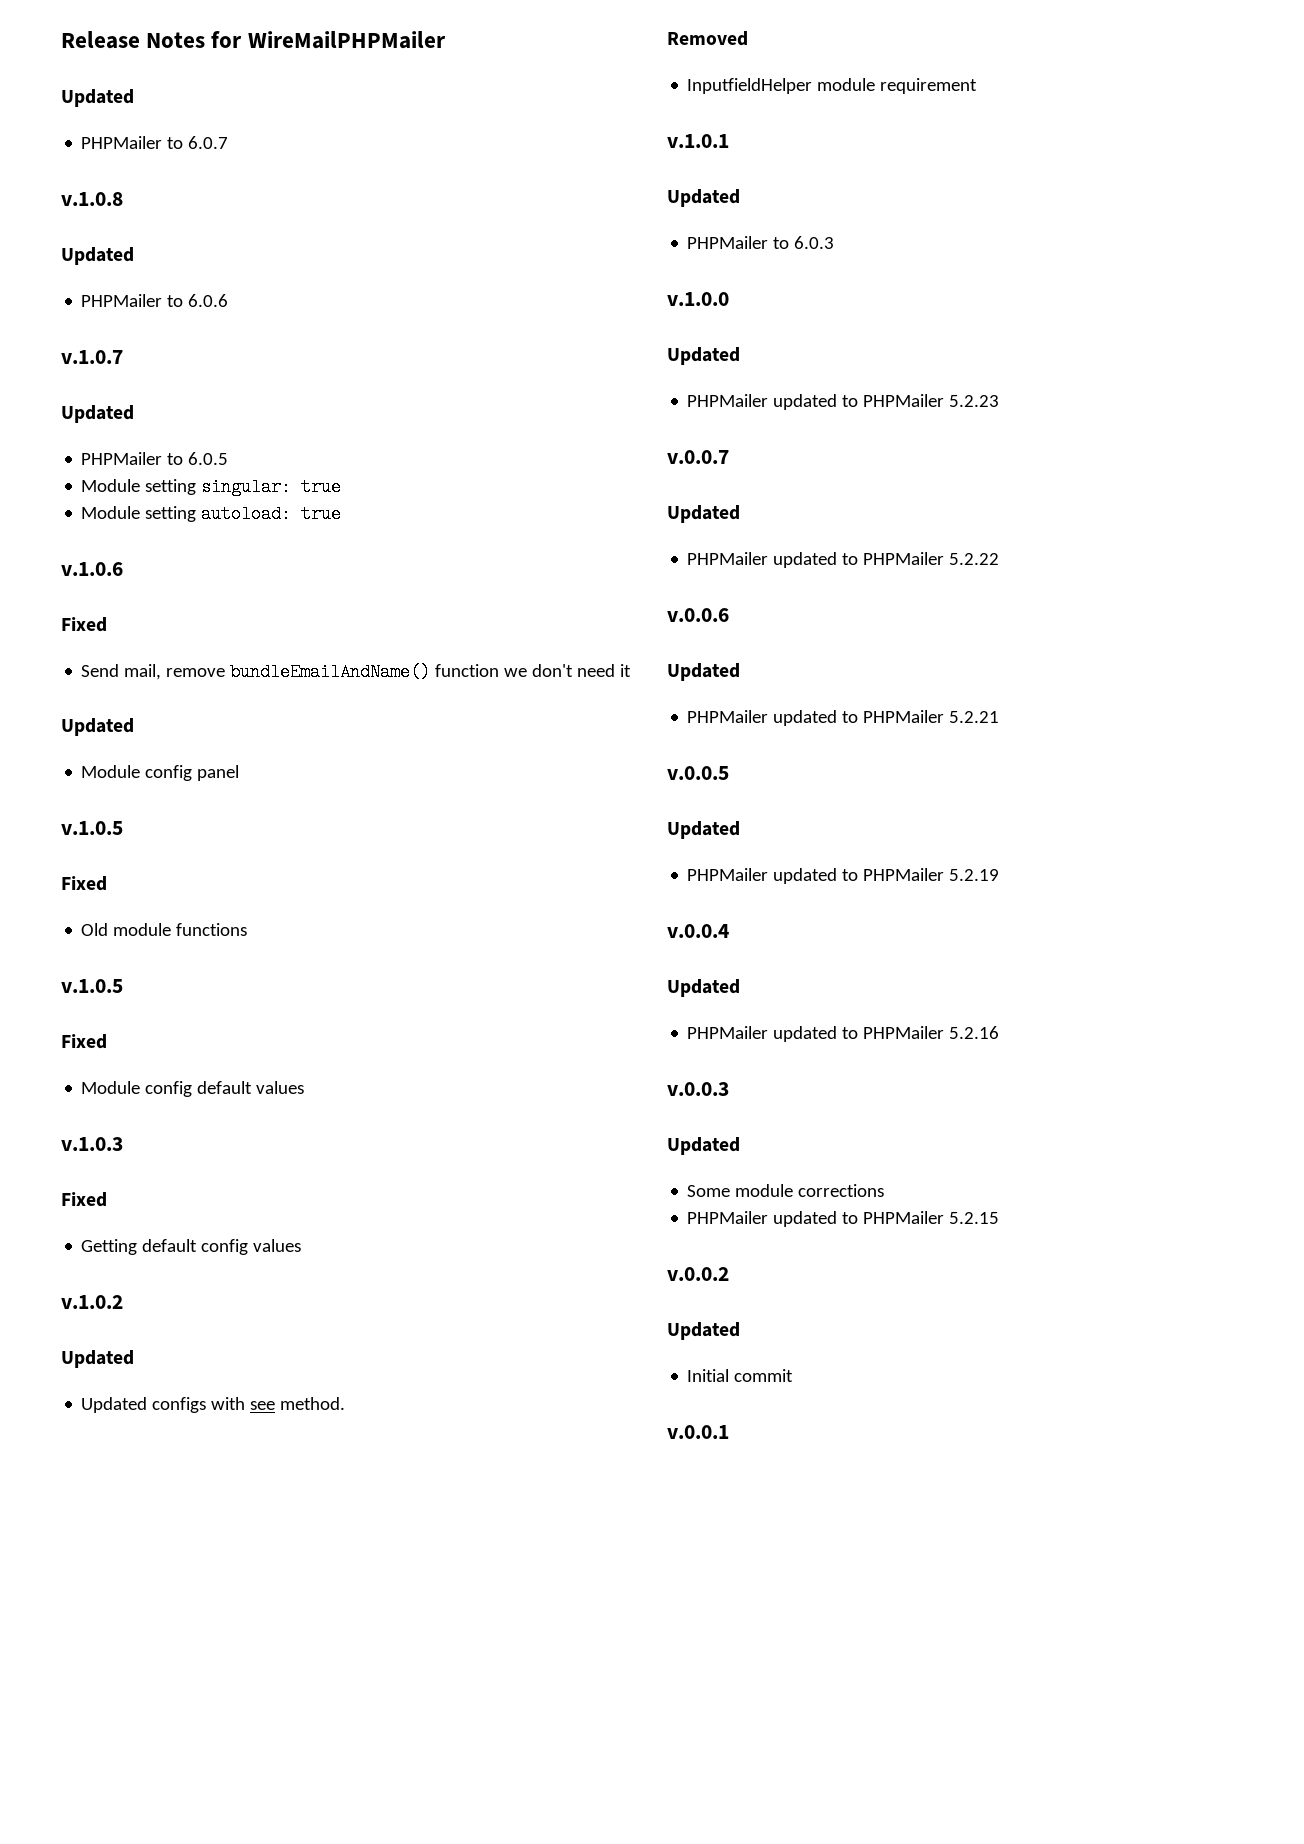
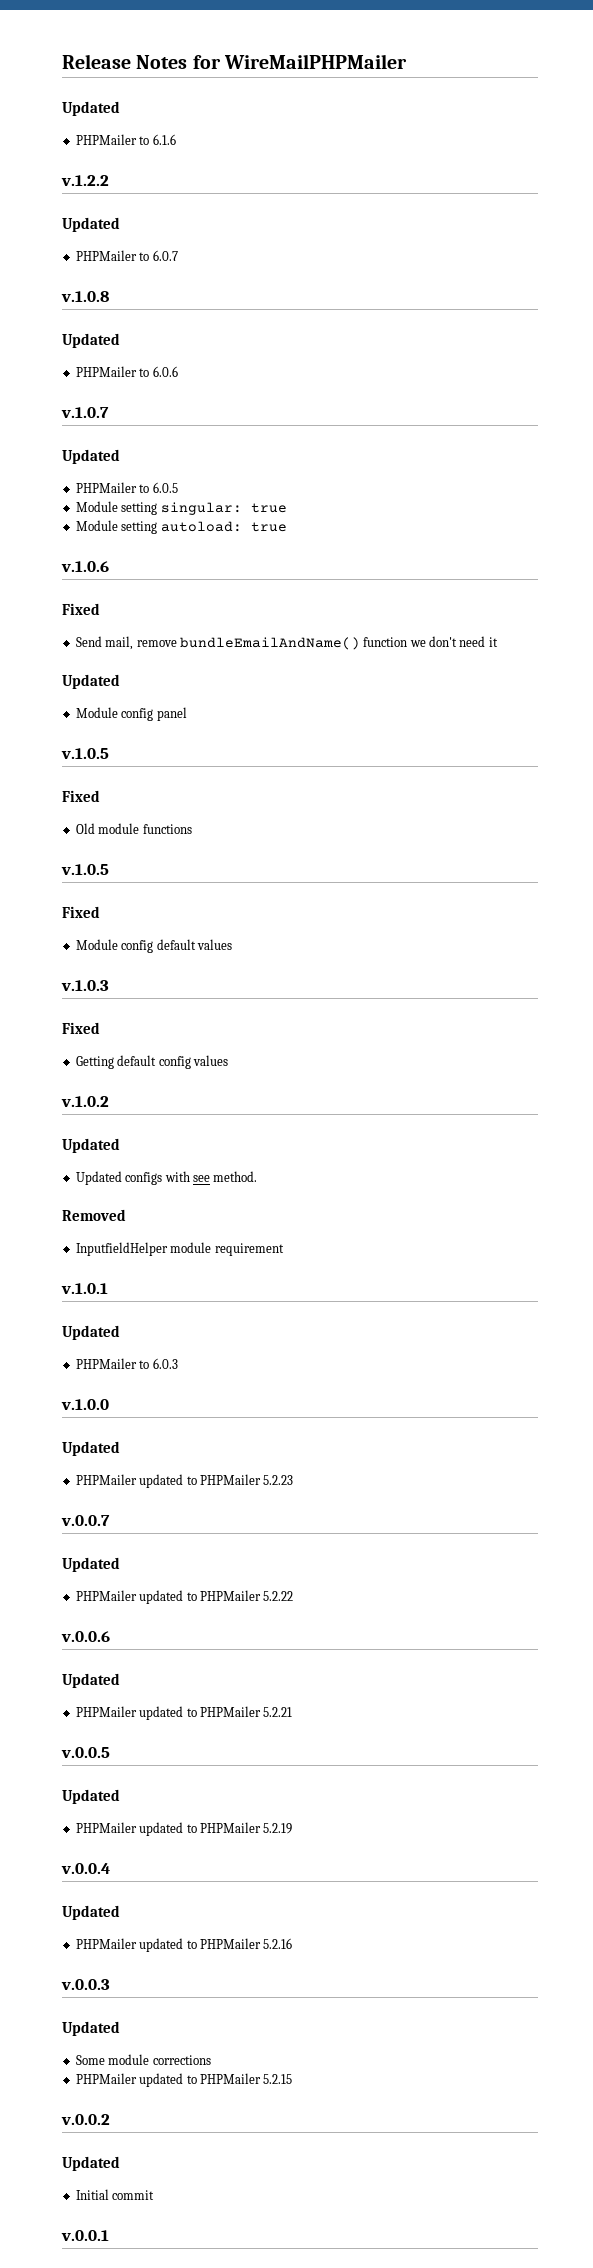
(134, 98) none -> [75,134,176,145] [61,175,109,186] [62,217,120,232] // PHPMailer to 6.1.6 // v.1.2.2 // Updated

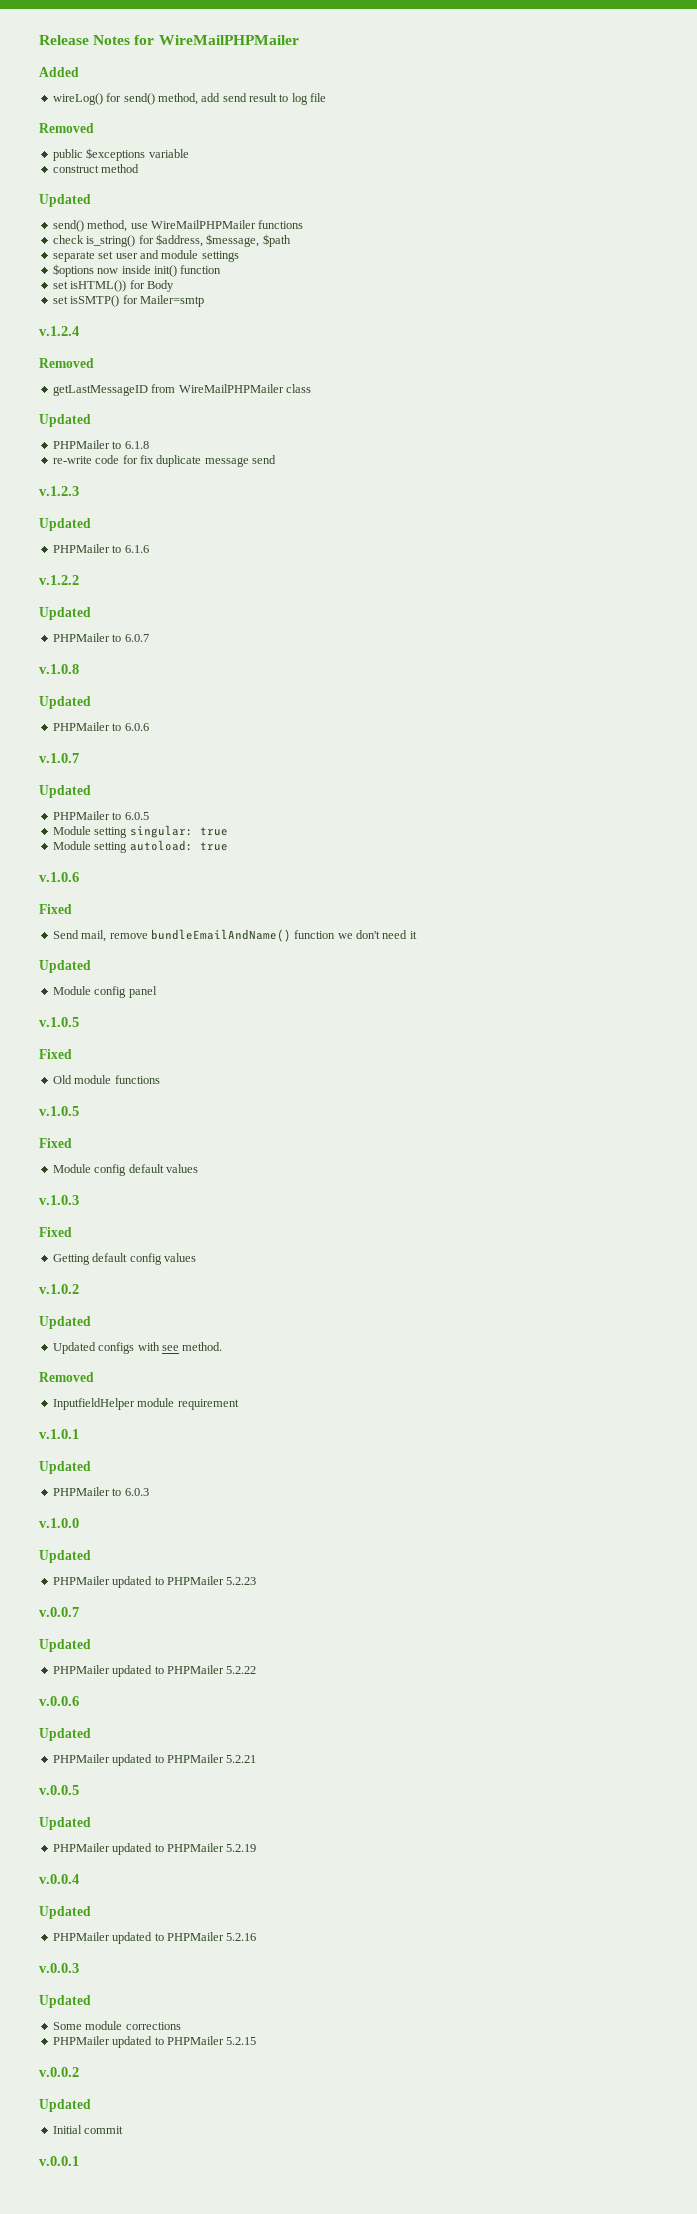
(407, 61) none -> [39,67,79,77] [52,93,327,105] [39,123,94,133] [52,148,189,161] [52,164,140,173] [39,194,91,207] [52,220,304,232] [52,234,291,247] [52,250,239,262] [52,264,222,277] [52,280,174,292] [52,295,204,307] [39,326,79,336] [39,358,94,368] [52,384,311,396] [39,414,91,427] [52,440,149,449] [52,455,276,467] [39,486,79,496] // Added // wireLog() for send() method, add send result to log file // Removed // public $exceptions variable // construct method // Updated // send() method, use WireMailPHPMailer functions // check is_string() for $address, $message, $path // separate set user and module settings // $options now inside init() function // set isHTML()) for Body // set isSMTP() for Mailer=smtp // v.1.2.4 // Removed // getLastMessageID from WireMailPHPMailer class // Updated // PHPMailer to 6.1.8 // re-write code for fix duplicate message send // v.1.2.3

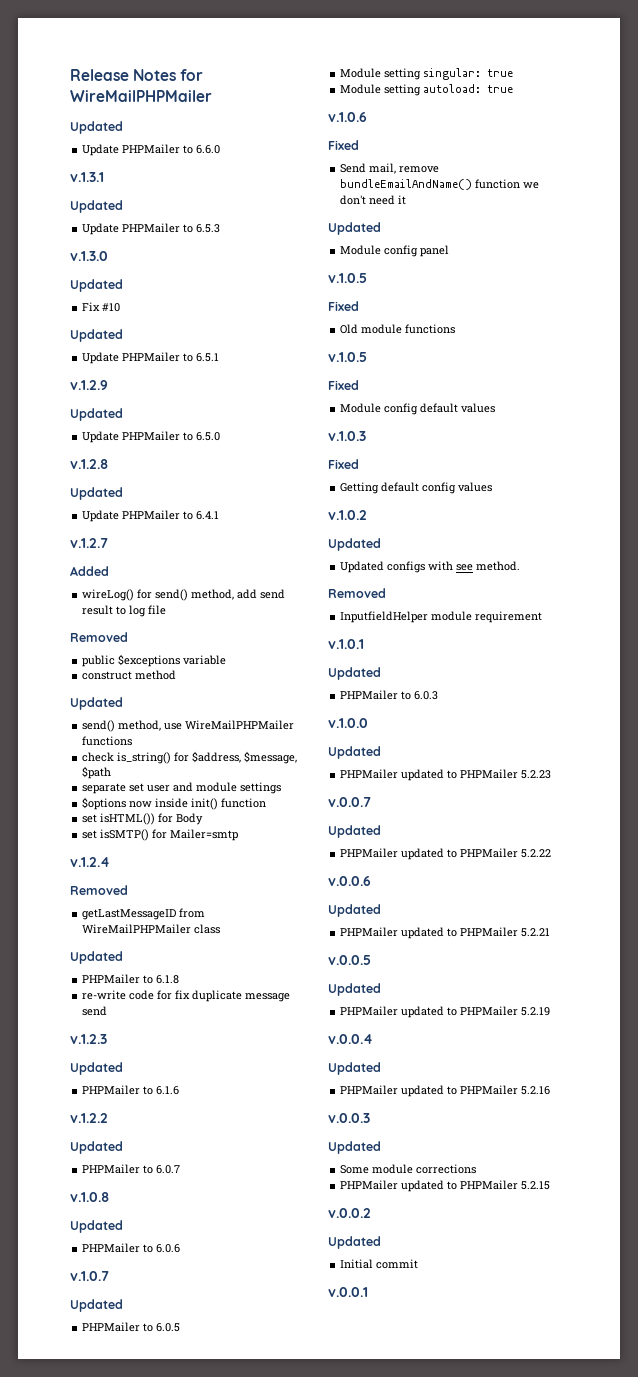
(299, 40) none -> [70,121,123,134] [82,144,221,156] [70,172,104,182] [70,200,123,213] [82,223,221,235] [70,251,108,261] [70,279,123,292] [82,302,121,312] [70,329,123,342] [82,352,220,364] [70,380,108,390] [70,408,123,421] [82,431,221,443] [70,459,108,469] [70,487,123,500] [82,510,220,522] [70,538,108,548] // Updated // Update PHPMailer to 6.6.0 // v.1.3.1 // Updated // Update PHPMailer to 6.5.3 // v.1.3.0 // Updated // Fix #10 // Updated // Update PHPMailer to 6.5.1 // v.1.2.9 // Updated // Update PHPMailer to 6.5.0 // v.1.2.8 // Updated // Update PHPMailer to 6.4.1 // v.1.2.7

